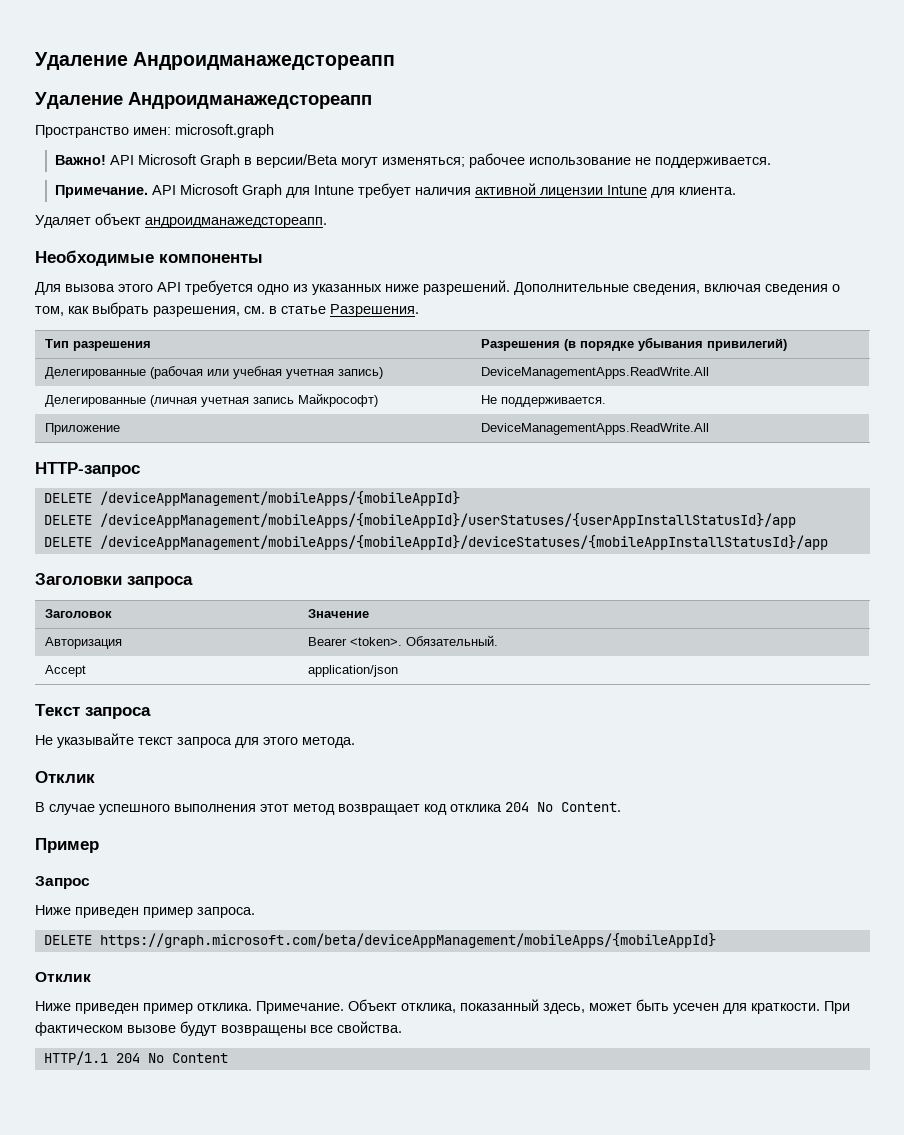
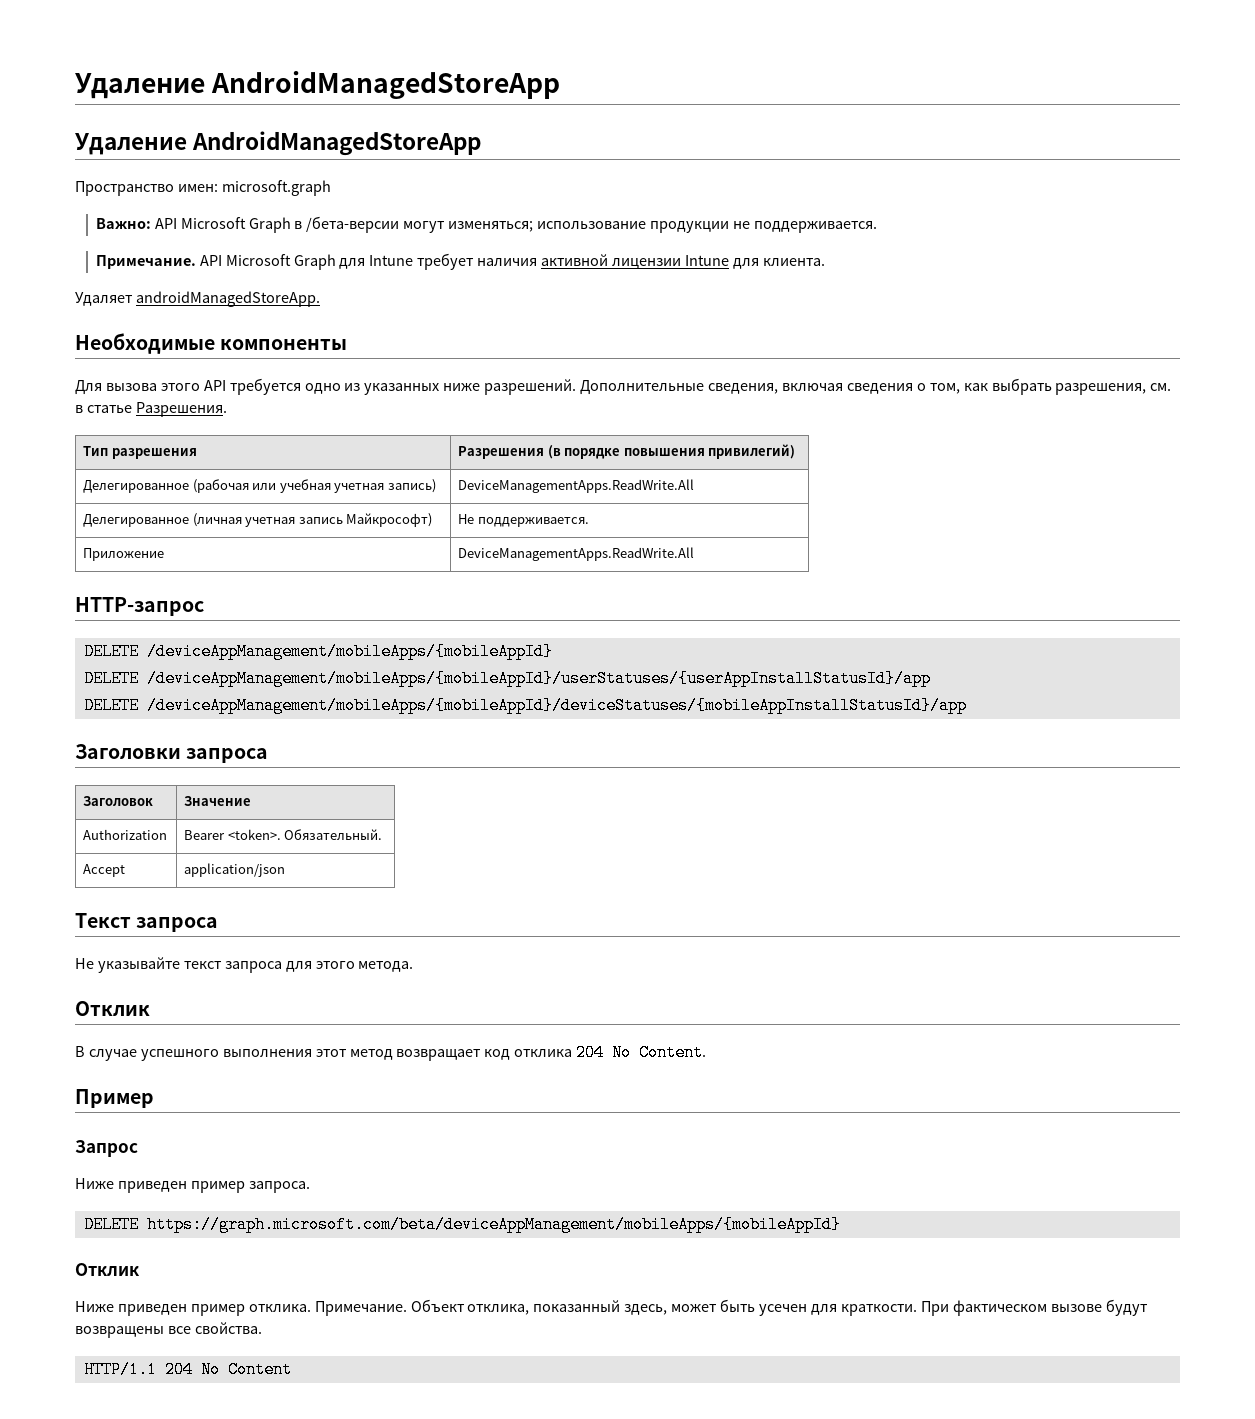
[35,52,396,70] [35,92,372,109] Удаление Андроидманажедстореапп // Удаление Андроидманажедстореапп -> [75,71,561,99] [75,131,482,156] Удаление AndroidManagedStoreApp // Удаление AndroidManagedStoreApp
[55,155,107,165] Важно! -> [95,218,151,229] Важно:
[256,154,339,168] версии/Beta -> [306,216,400,233] /бета-версии
[469,153,632,168] рабочее использование -> [537,221,730,233] использование продукции
[95,213,327,228] объект андроидманажедстореапп. -> [135,291,320,307] androidManagedStoreApp.
[637,337,703,351] убывания -> [623,448,705,456] повышения
[44,367,146,379] Делегированные -> [83,480,190,493] Делегированное
[44,395,146,407] Делегированные -> [83,514,190,527] Делегированное
[44,637,122,649] Авторизация -> [83,829,168,840] Authorization

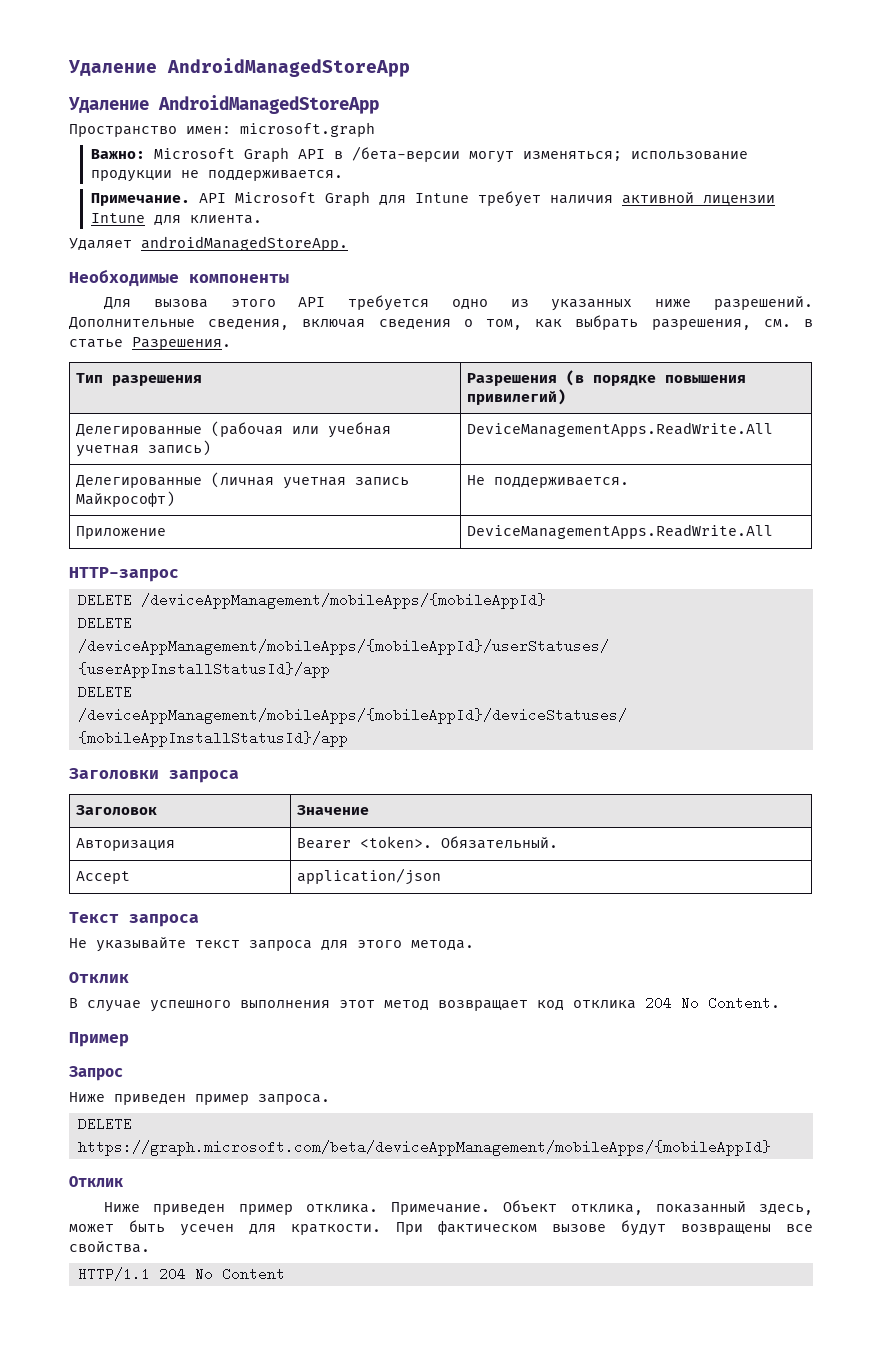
[154,217,291,233] API Microsoft Graph -> [153,147,325,162] Microsoft Graph API
[83,480,190,493] Делегированное -> [75,424,202,437] Делегированные
[83,514,190,527] Делегированное -> [75,475,202,488] Делегированные
[83,829,168,840] Authorization -> [75,838,175,851] Авторизация

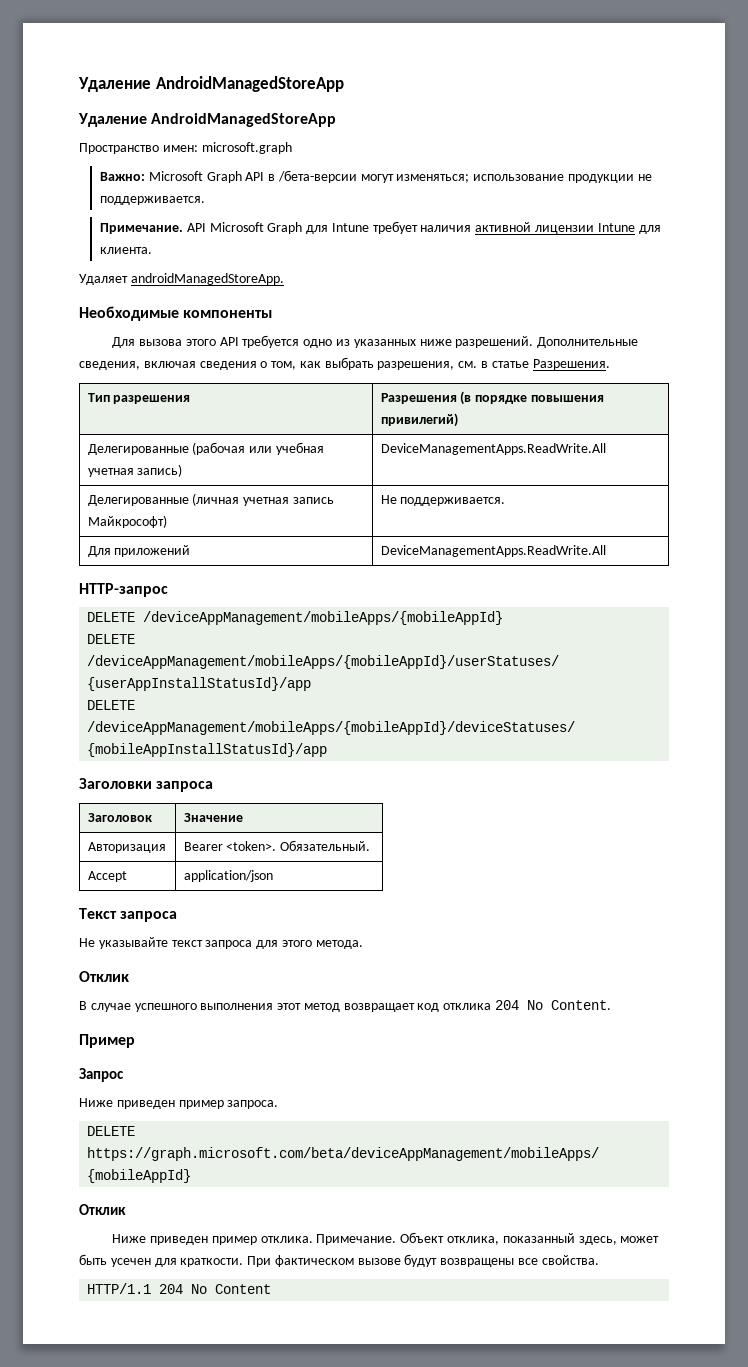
[75,526,166,539] Приложение -> [87,545,191,557] Для приложений

